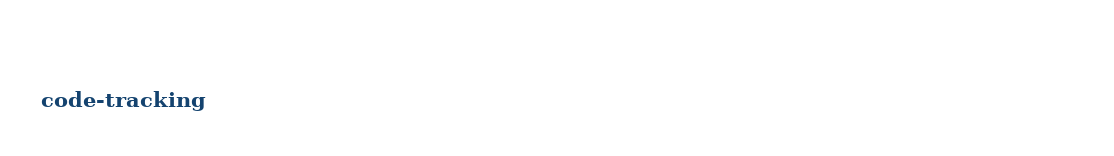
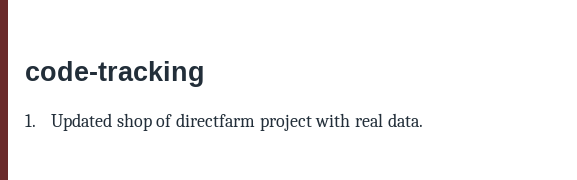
(206, 101) none -> [25,113,423,131] // 1. Updated shop of directfarm project with real data.

